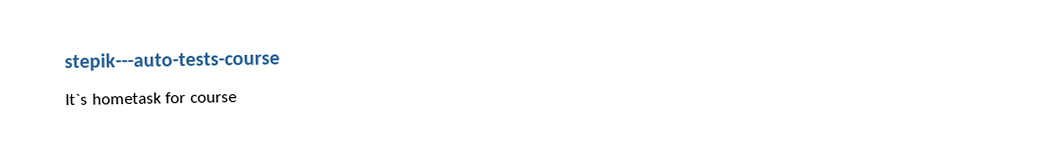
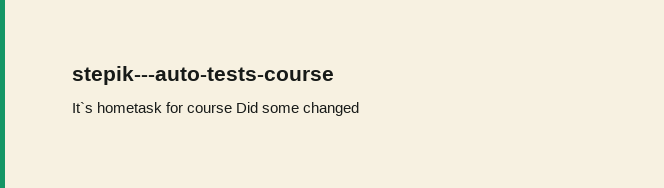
(237, 98) none -> [236,102,360,116] Did some changed

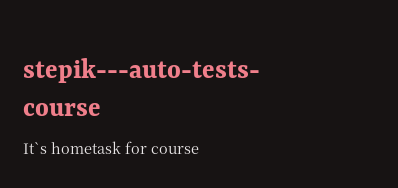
[236,102,360,116] Did some changed -> (199, 150) none

